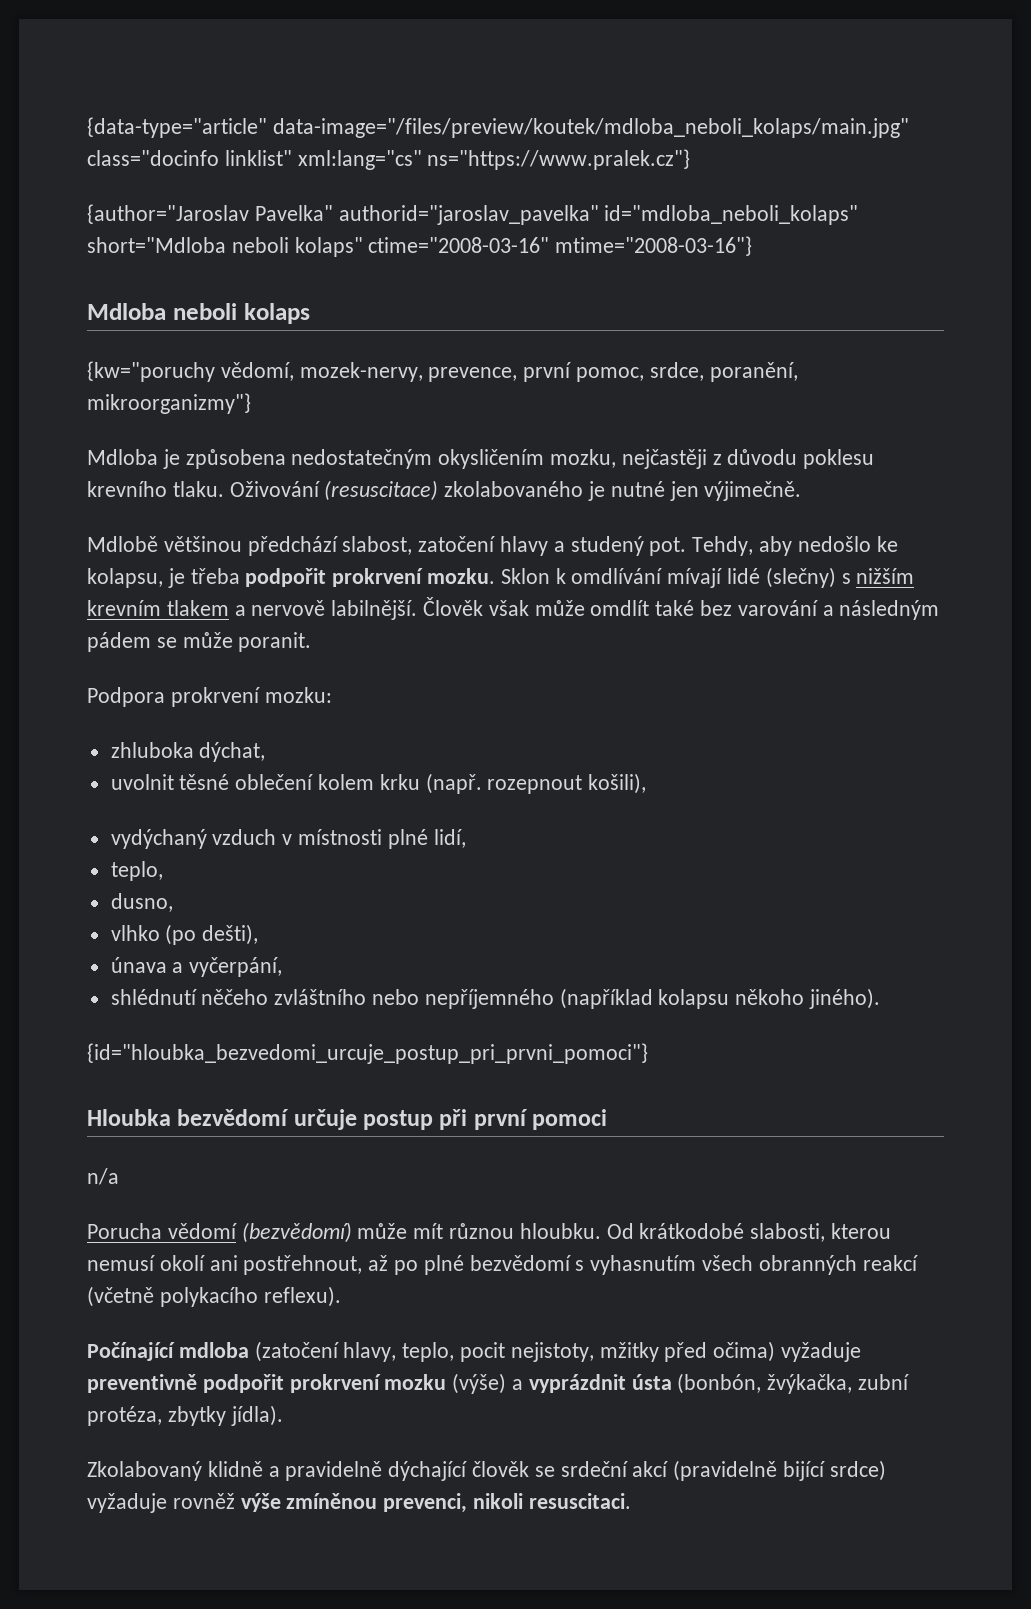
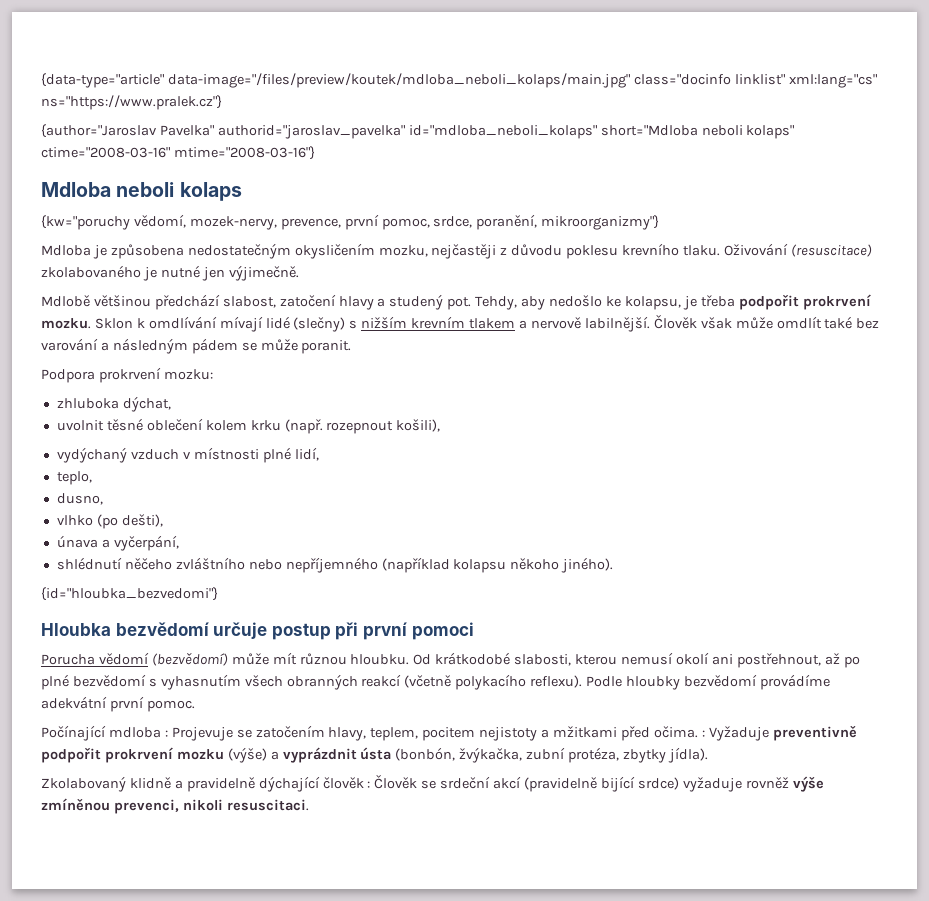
[87,1043,648,1064] {id="hloubka_bezvedomi_urcuje_postup_pri_prvni_pomoci"} -> [41,587,218,601] {id="hloubka_bezvedomi"}
[87,1168,119,1185] // n/a -> (474, 631) none
[87,1341,862,1362] // Počínající mdloba (zatočení hlavy, teplo, pocit nejistoty, mžitky před očima) vyžaduje -> [586,674,830,690] [41,696,195,712] [41,725,769,741] Podle hloubky bezvědomí provádíme adekvátní první pomoc. // Počínající mdloba : Projevuje se zatočením hlavy, teplem, pocitem nejistoty a mžitkami před očima. : Vyžaduje
(530, 1469) none -> [367,775,418,789] : Člověk

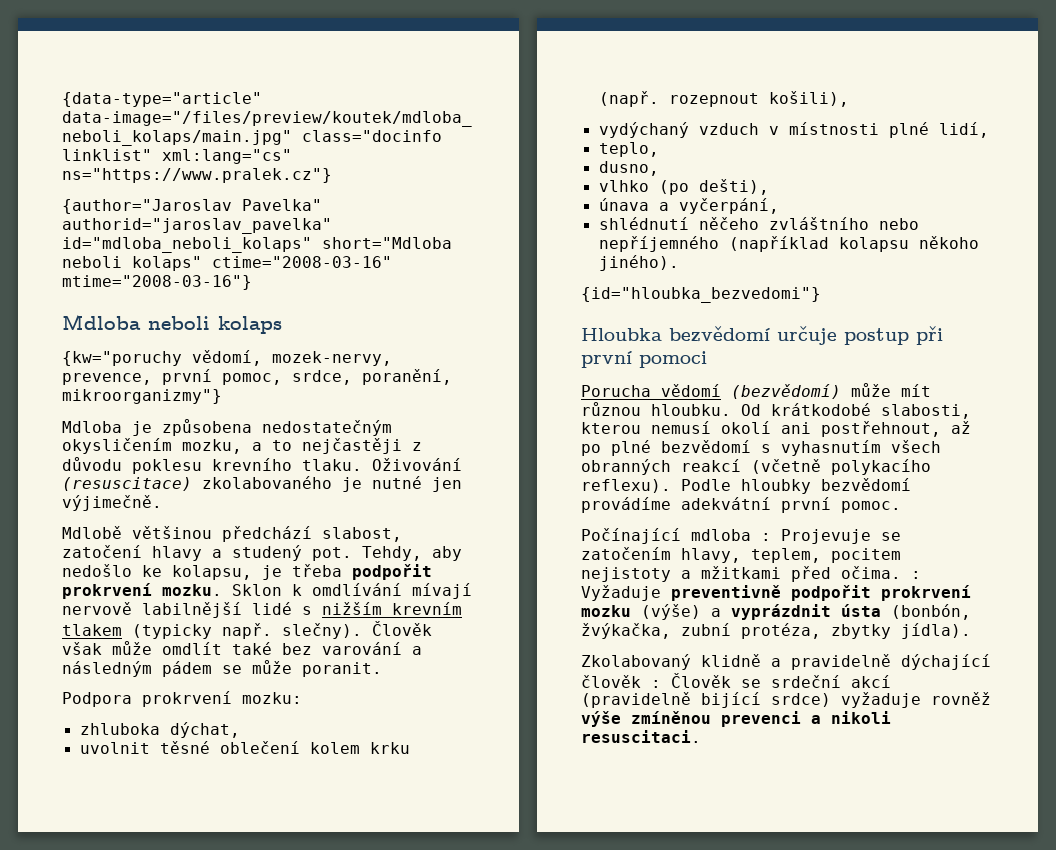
(428, 251) none -> [252,440,292,451] a to
[265,316,346,332] lidé (slečny) -> [62,602,292,618] nervově labilnější lidé
[519,316,650,332] a nervově labilnější. -> [132,623,362,639] (typicky např. slečny).
[113,799,179,814] prevenci, -> [721,711,821,727] prevenci a

